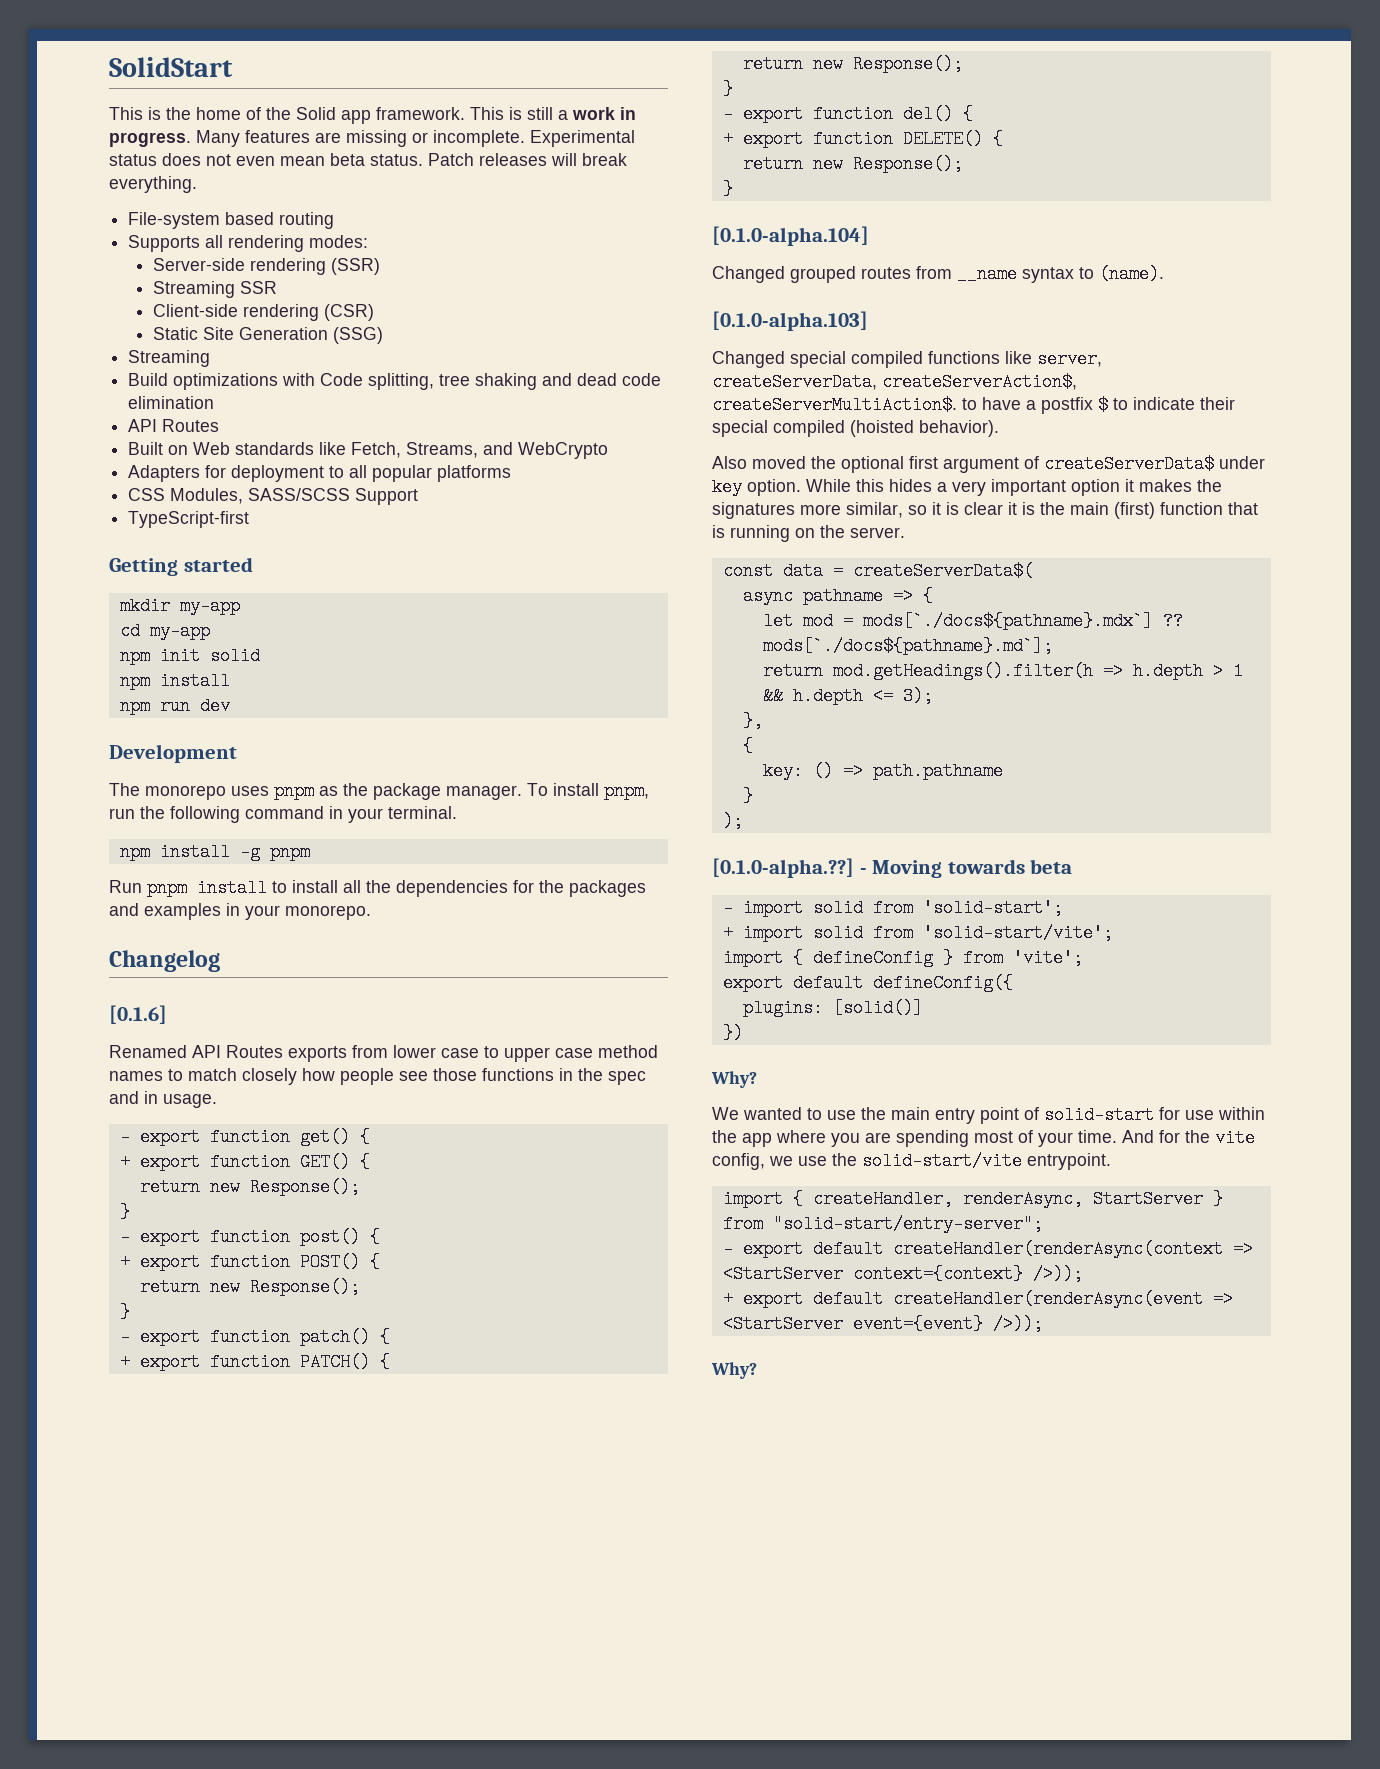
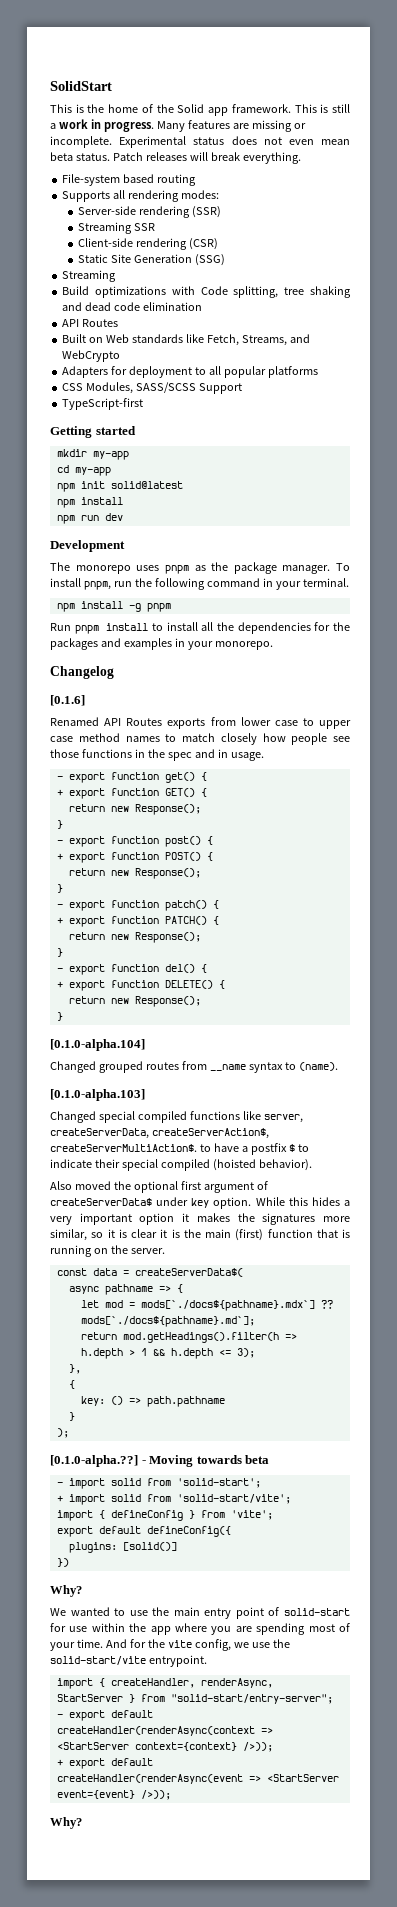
[209,647,260,665] solid -> [110,481,183,489] solid@latest

